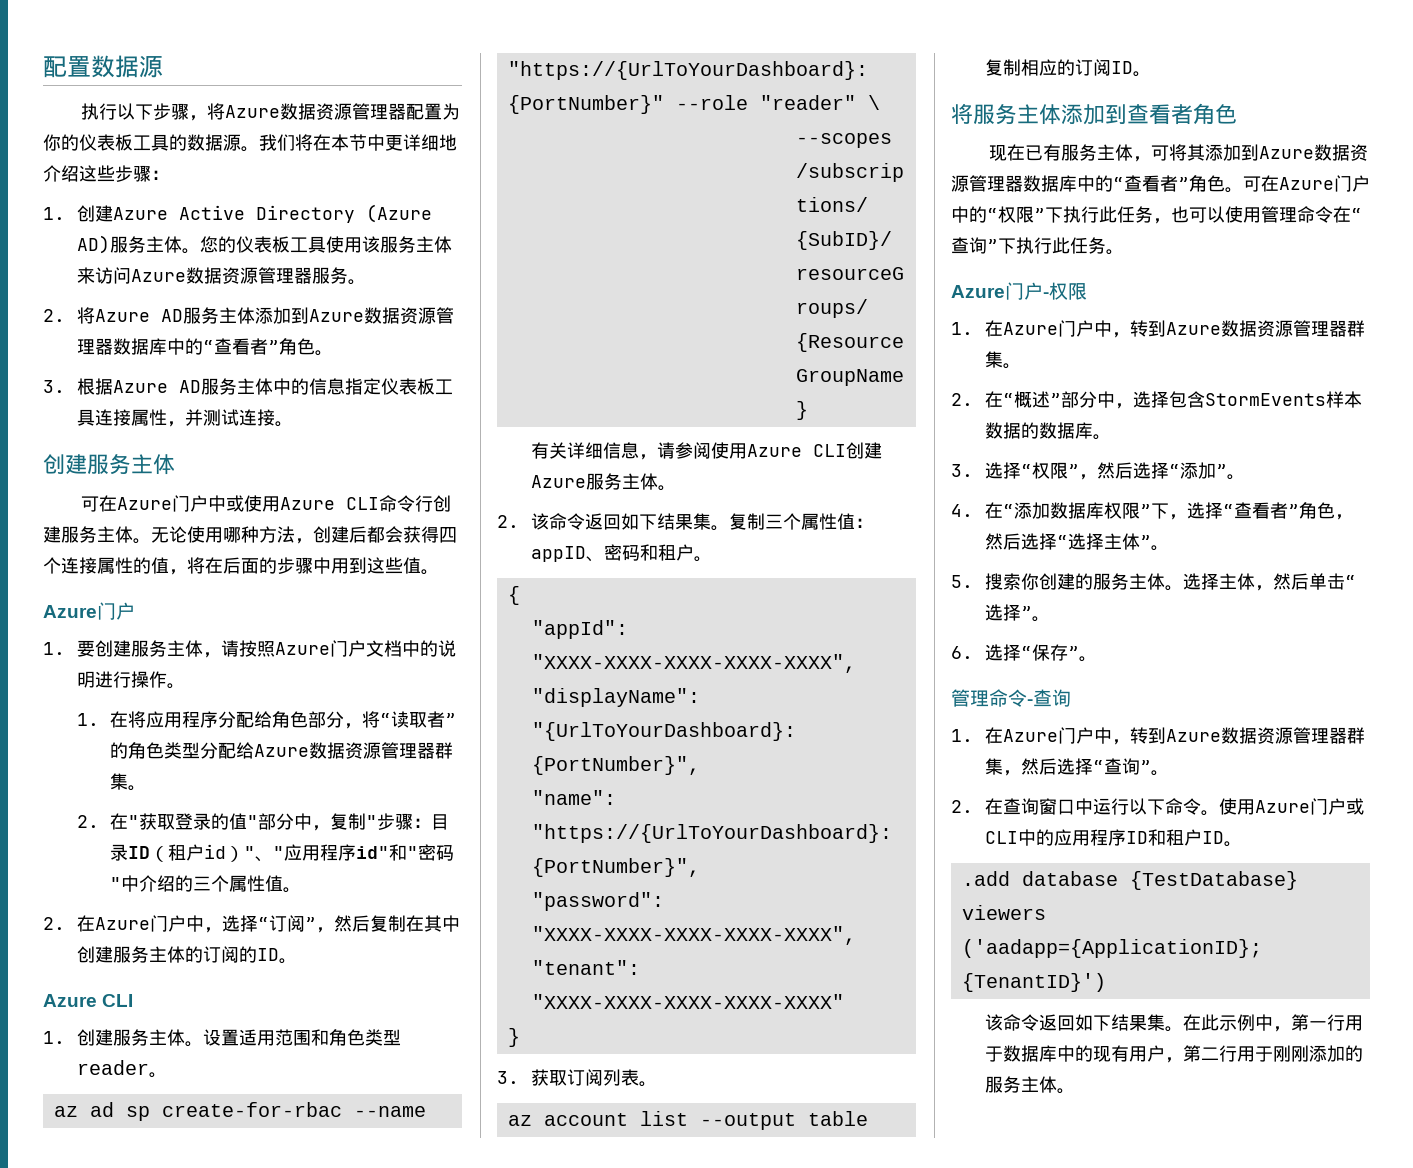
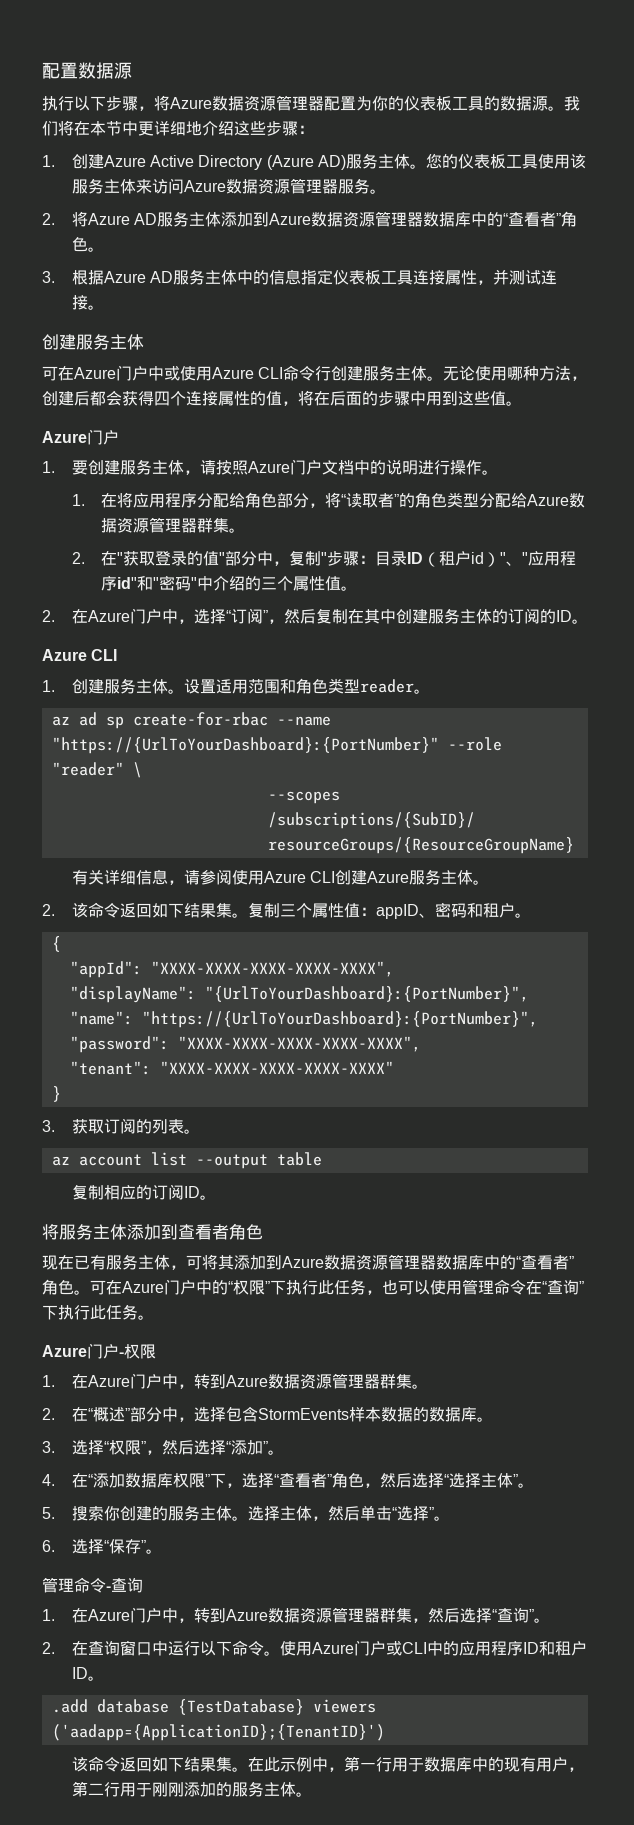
(603, 1077) none -> [135,1119,152,1134] 的

